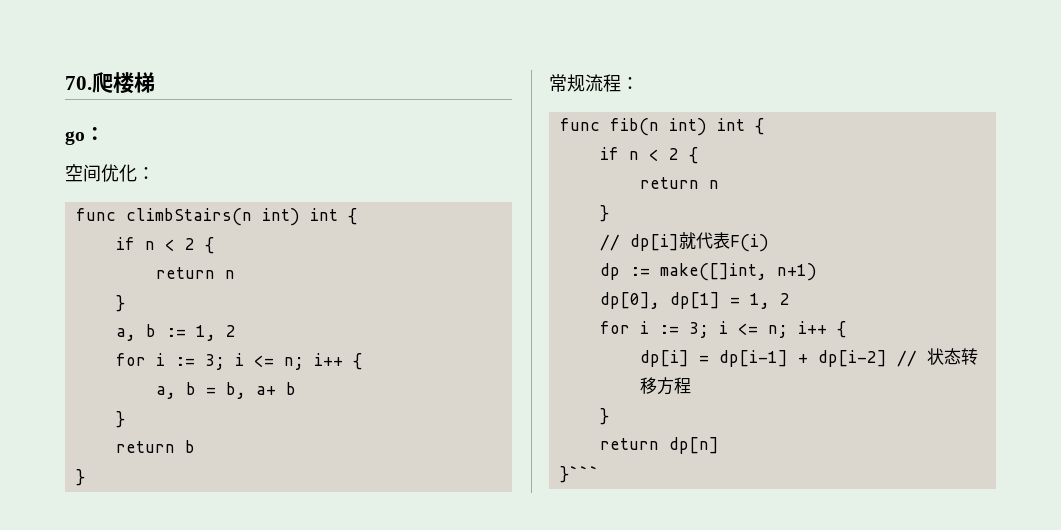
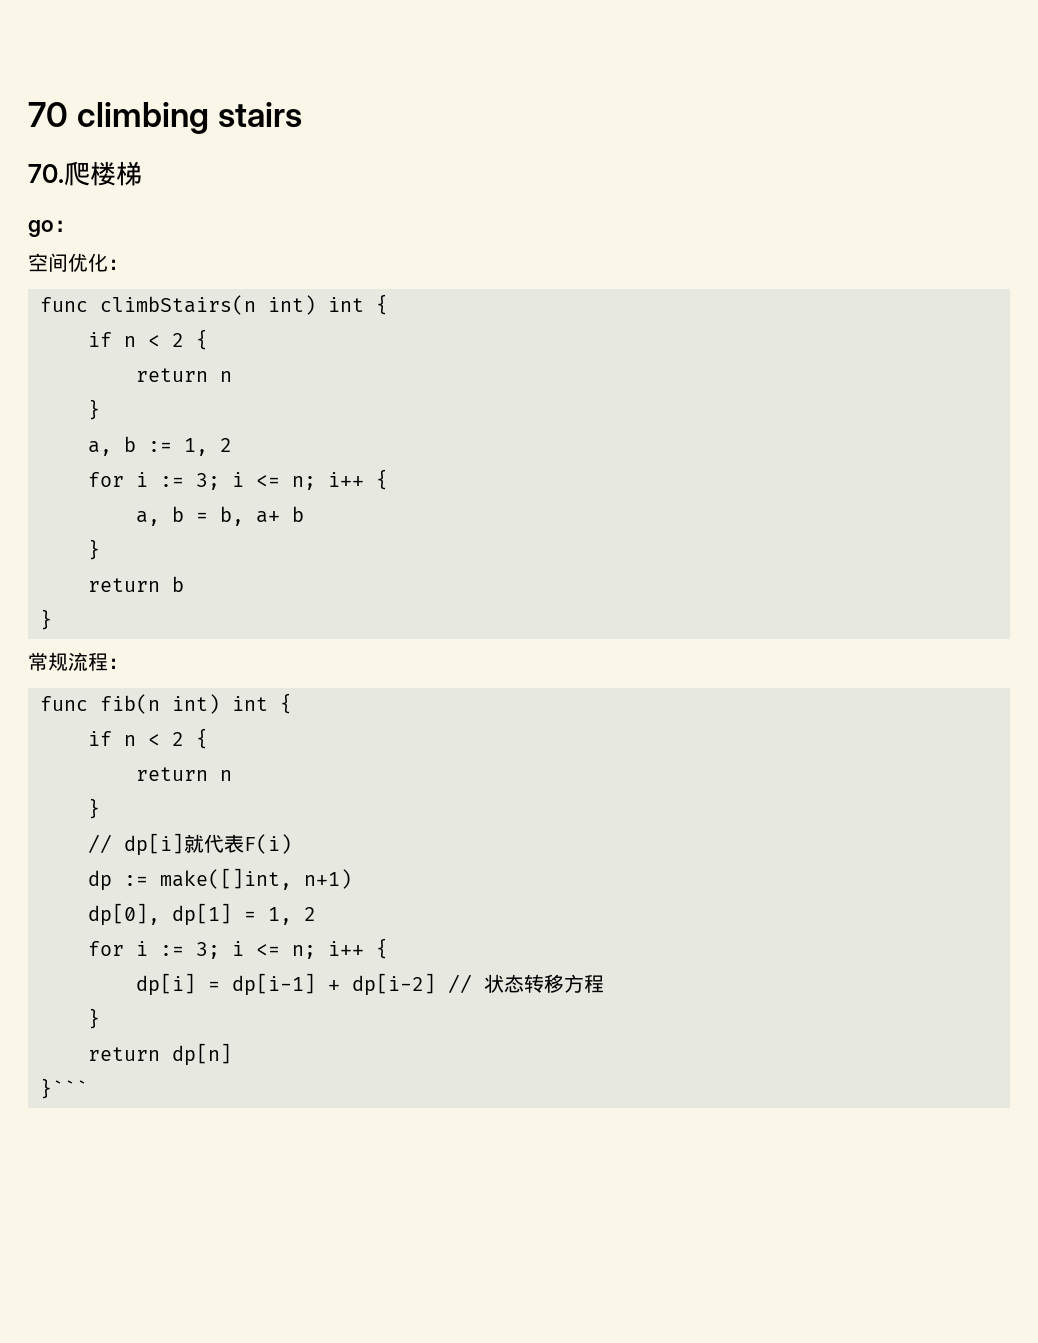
(65, 83) none -> [28,102,303,134] 70 climbing stairs //

